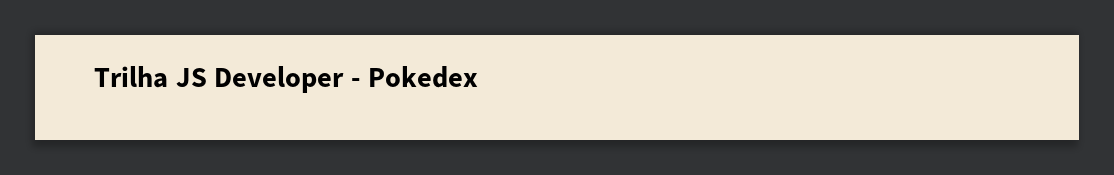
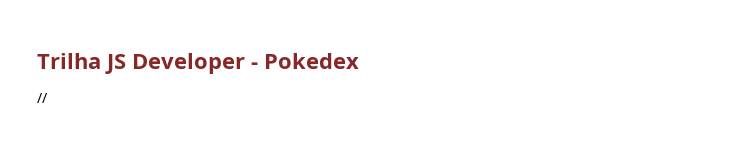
(478, 77) none -> [37,93,48,103] // //

